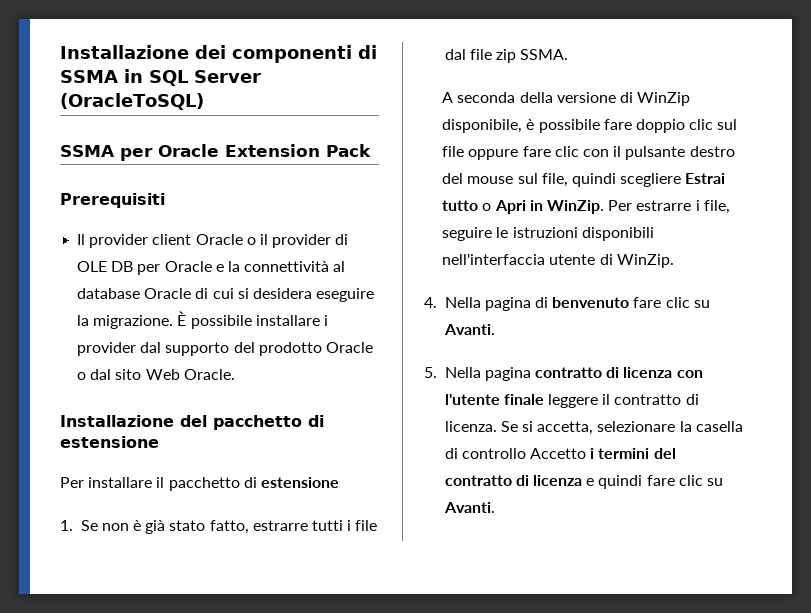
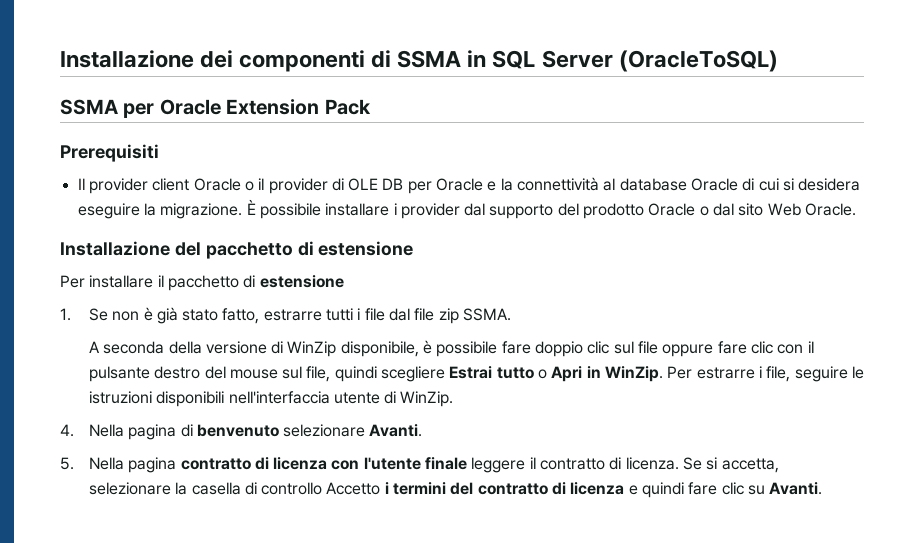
[633,297,710,308] fare clic su -> [283,424,366,437] selezionare

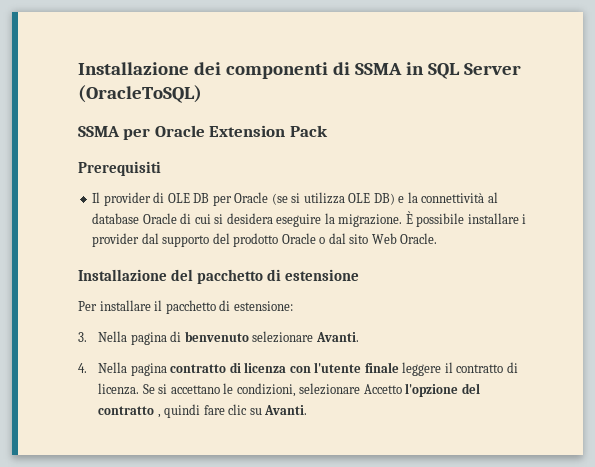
[152,178,328,194] client Oracle o il provider -> (151, 199) none
(484, 184) none -> [271,192,395,205] (se si utilizza OLE DB)
[259,275,344,288] [60,307,512,324] [88,340,814,357] [88,366,864,382] [88,391,454,407] [60,424,74,437] estensione // 1. Se non è già stato fatto, estrarre tutti i file dal file zip SSMA. // A seconda della versione di WinZip disponibile, è possibile fare doppio clic sul file oppure fare clic con il pulsante destro del mouse sul file, quindi scegliere Estrai tutto o Apri in WinZip. Per estrarre i file, seguire le istruzioni disponibili nell'interfaccia utente di WinZip. // 4. -> [233,301,293,311] [78,332,87,342] estensione: // 3.
[60,457,74,470] 5. -> [78,363,87,373] 4.
[721,458,779,473] [88,482,638,495] accetta, selezionare la casella di controllo Accetto i termini del contratto di licenza e -> [170,383,480,397] [98,406,161,418] accettano le condizioni, selezionare Accetto l'opzione del contratto ,

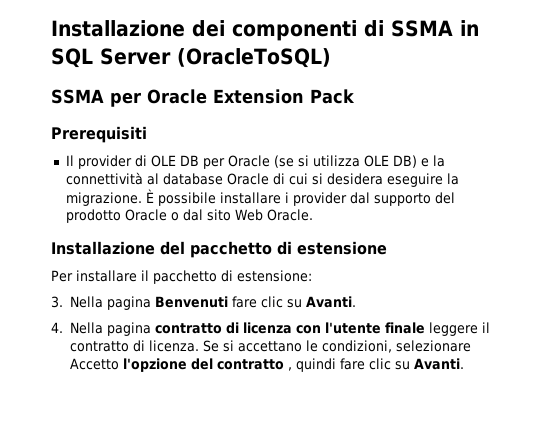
[170,331,314,343] di benvenuto selezionare -> [154,296,302,308] Benvenuti fare clic su

